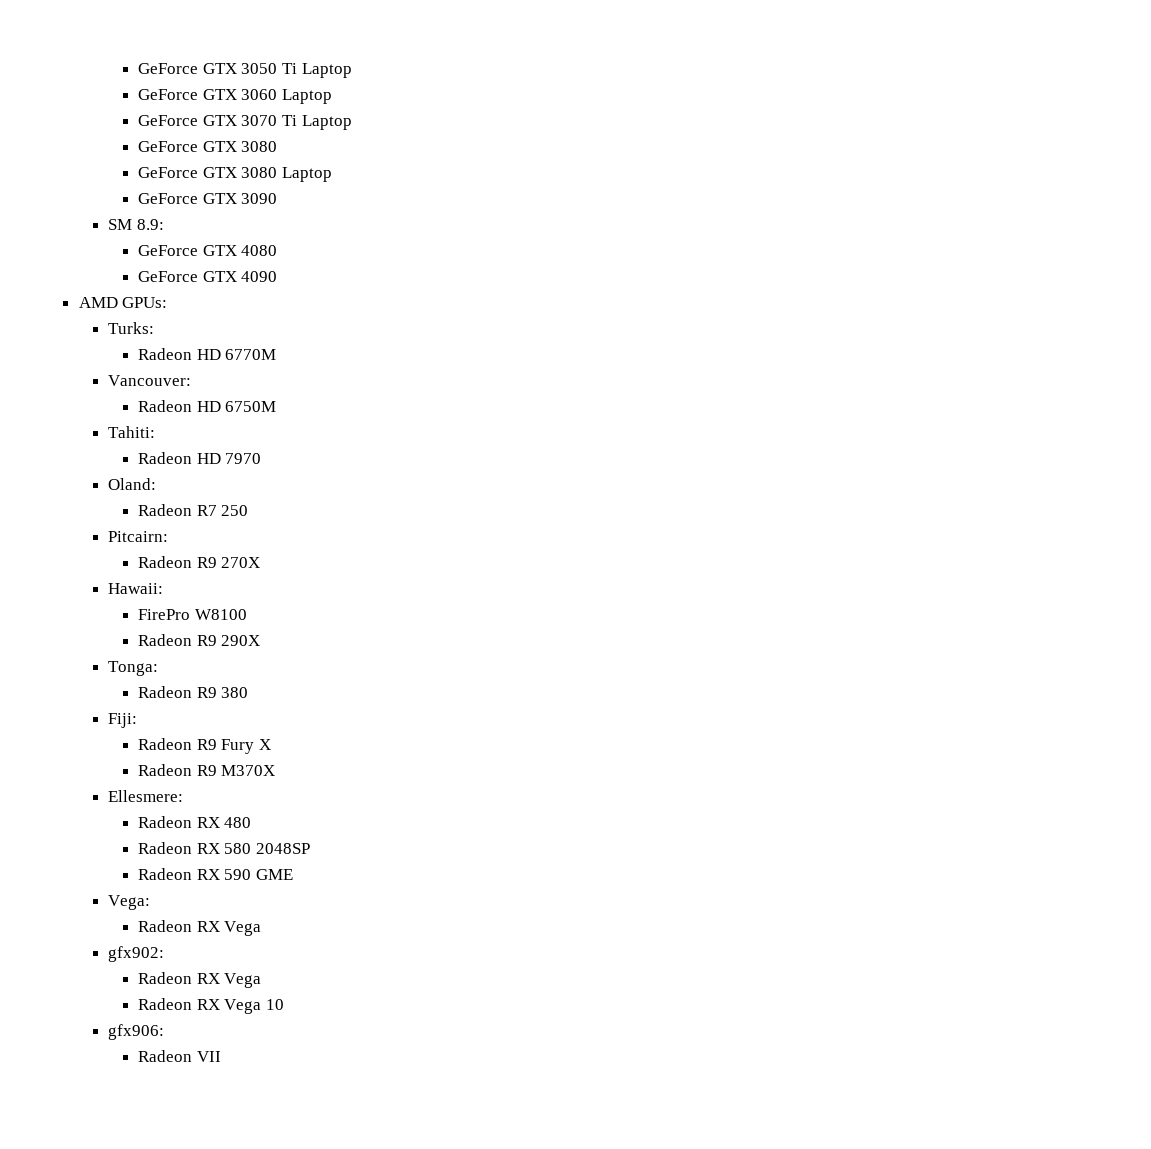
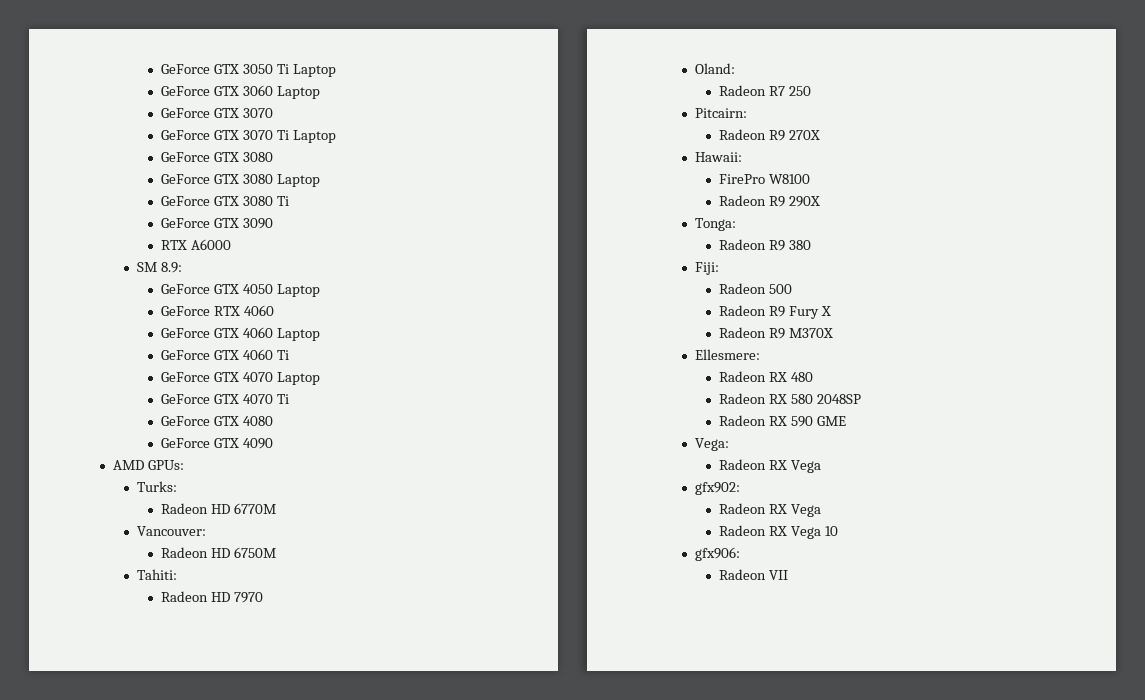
(278, 120) none -> [161,130,274,140] // GeForce GTX 3070
(332, 174) none -> [161,196,290,206] // GeForce GTX 3080 Ti
(278, 198) none -> [161,239,232,250] // RTX A6000
(165, 224) none -> [161,284,321,297] [161,305,275,316] [161,327,321,341] [161,349,290,360] [161,372,321,385] [161,394,290,404] // GeForce GTX 4050 Laptop // GeForce RTX 4060 // GeForce GTX 4060 Laptop // GeForce GTX 4060 Ti // GeForce GTX 4070 Laptop // GeForce GTX 4070 Ti
(138, 720) none -> [719,283,793,294] // Radeon 500

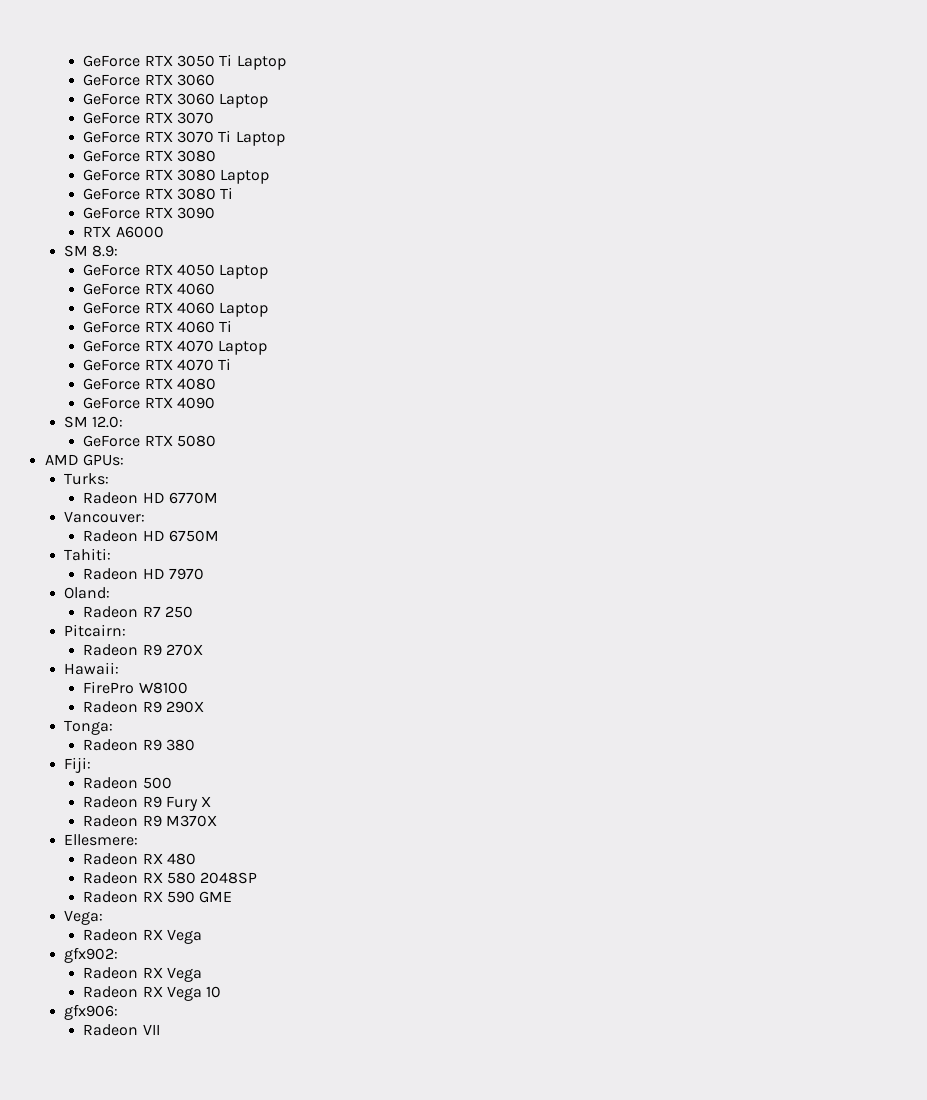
[161,64,240,74] GeForce GTX -> [83,55,173,67] GeForce RTX
[214,86,240,96] GTX -> [144,74,216,86] [83,93,173,105] RTX 3060 // GeForce RTX
[214,108,240,118] GTX -> [144,112,173,123] RTX
[214,130,240,140] GTX -> [144,131,173,142] RTX
[214,152,240,162] GTX -> [144,150,173,161] RTX
[214,174,240,184] GTX -> [144,169,173,180] RTX
[214,196,240,206] GTX -> [144,188,173,199] RTX
[214,218,240,228] GTX -> [144,207,173,218] RTX
[214,284,240,294] GTX -> [144,264,173,275] RTX
[214,328,240,338] GTX -> [144,302,173,313] RTX
[214,350,240,360] GTX -> [144,321,173,332] RTX
[214,372,240,382] GTX -> [144,340,173,351] RTX
[214,394,240,404] GTX -> [144,359,173,370] RTX
[214,416,240,426] GTX -> [144,378,173,389] RTX
[214,438,240,448] GTX -> [144,397,173,408] RTX
(274, 443) none -> [63,416,124,428] [83,435,217,447] // SM 12.0: // GeForce RTX 5080

